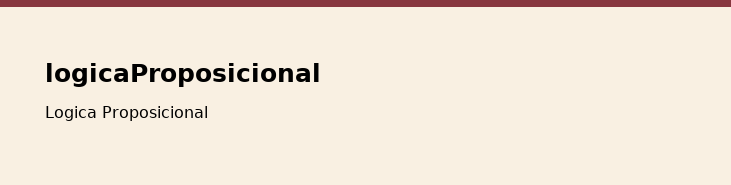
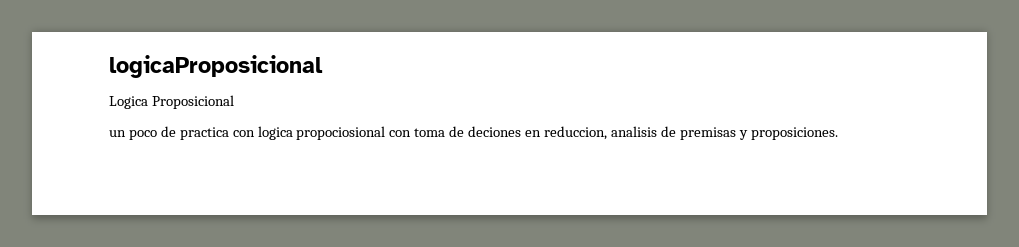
(208, 113) none -> [109,126,838,140] // un poco de practica con logica propociosional con toma de deciones en reduccion, analisis de premisas y proposiciones.

